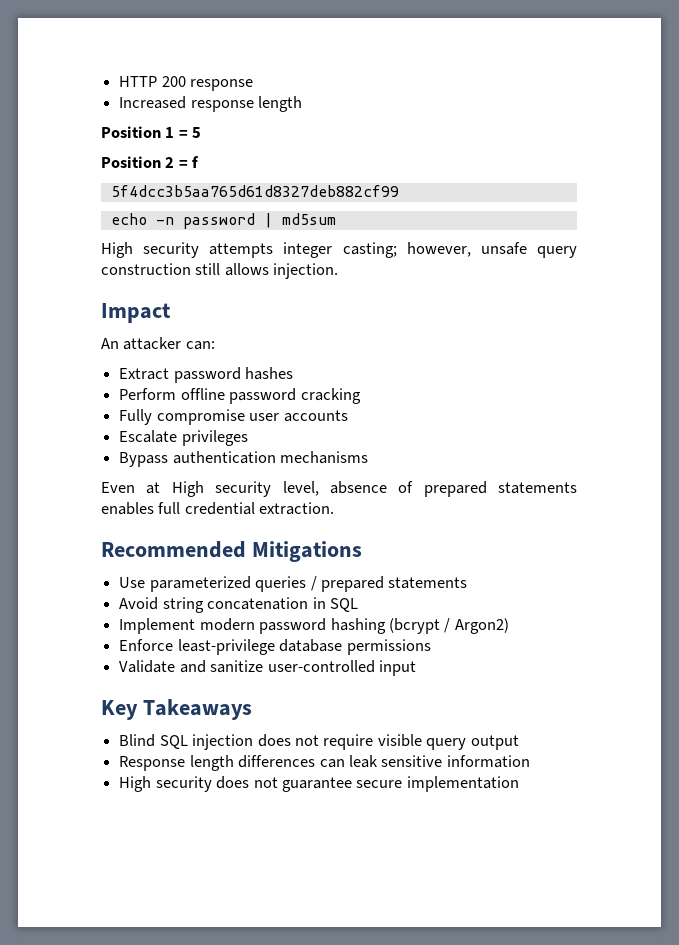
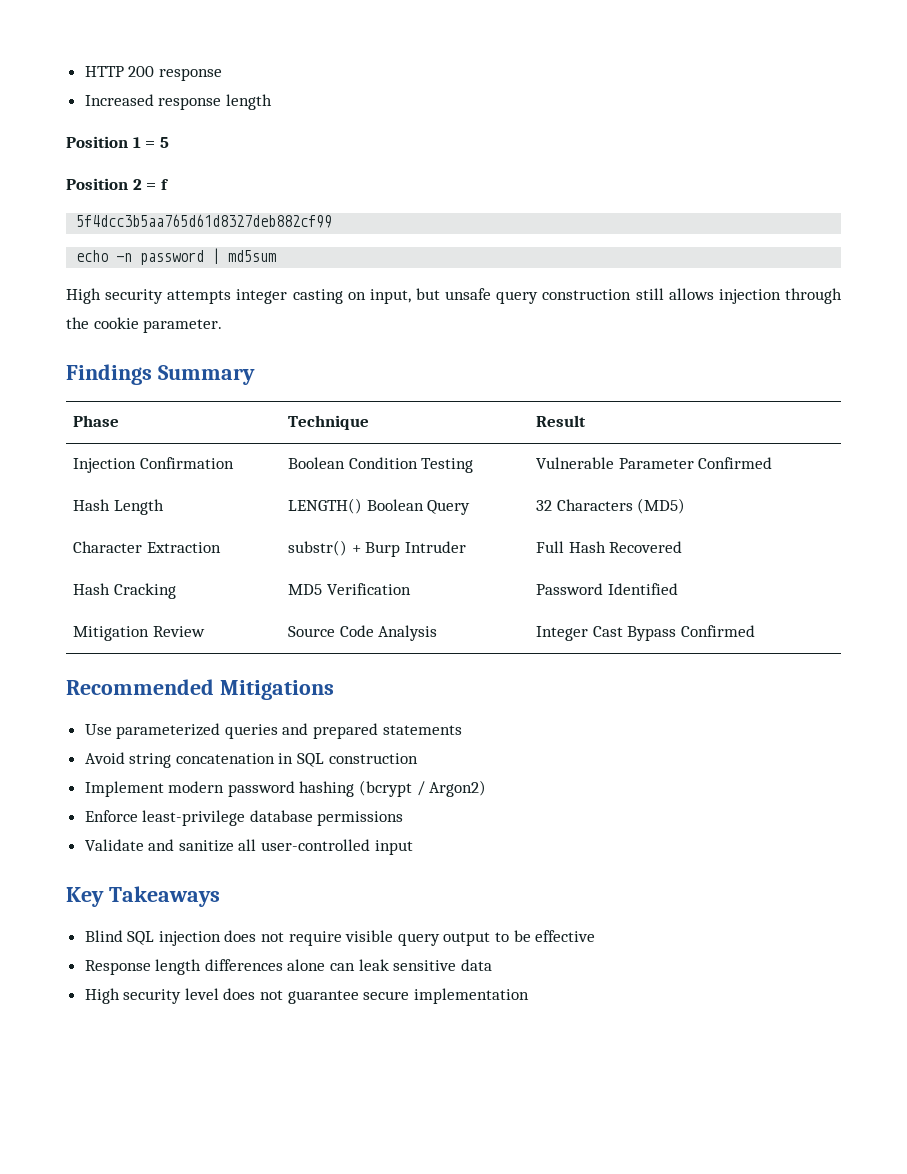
[342,242,471,258] casting; however, -> [292,288,441,304] casting on input, but
[273,263,339,279] [101,303,171,323] [101,337,215,350] [119,367,294,383] [119,388,361,404] [119,409,348,425] [119,430,248,446] [119,451,369,467] [101,481,577,497] [101,502,335,515] injection. // Impact // An attacker can: // Extract password hashes // Perform offline password cracking // Fully compromise user accounts // Escalate privileges // Bypass authentication mechanisms // Even at High security level, absence of prepared statements enables full credential extraction. -> [718,288,842,304] [66,317,223,333] [66,364,255,385] [72,415,119,427] [287,415,369,430] [535,415,586,427] [72,457,234,473] [287,457,474,473] [535,457,773,469] [72,499,164,515] [287,498,471,515] [535,498,686,514] [72,541,221,553] [287,540,466,557] [535,541,683,553] [72,583,176,599] [287,583,411,595] [535,583,678,595] [72,626,205,641] [287,625,438,641] [535,625,755,641] injection through the cookie parameter. // Findings Summary // Phase | Technique | Result // Injection Confirmation | Boolean Condition Testing | Vulnerable Parameter Confirmed // Hash Length | LENGTH() Boolean Query | 32 Characters (MD5) // Character Extraction | substr() + Burp Intruder | Full Hash Recovered // Hash Cracking | MD5 Verification | Password Identified // Mitigation Review | Source Code Analysis | Integer Cast Bypass Confirmed
[310,576,317,591] / -> [282,723,309,735] and
(358, 605) none -> [328,753,418,764] construction
(264, 666) none -> [238,839,257,851] all
(519, 742) none -> [495,930,596,942] to be effective
(316, 761) none -> [287,959,326,971] alone
[446,755,530,768] [119,776,212,792] information // High security -> [460,959,492,971] [84,988,219,1004] data // High security level

